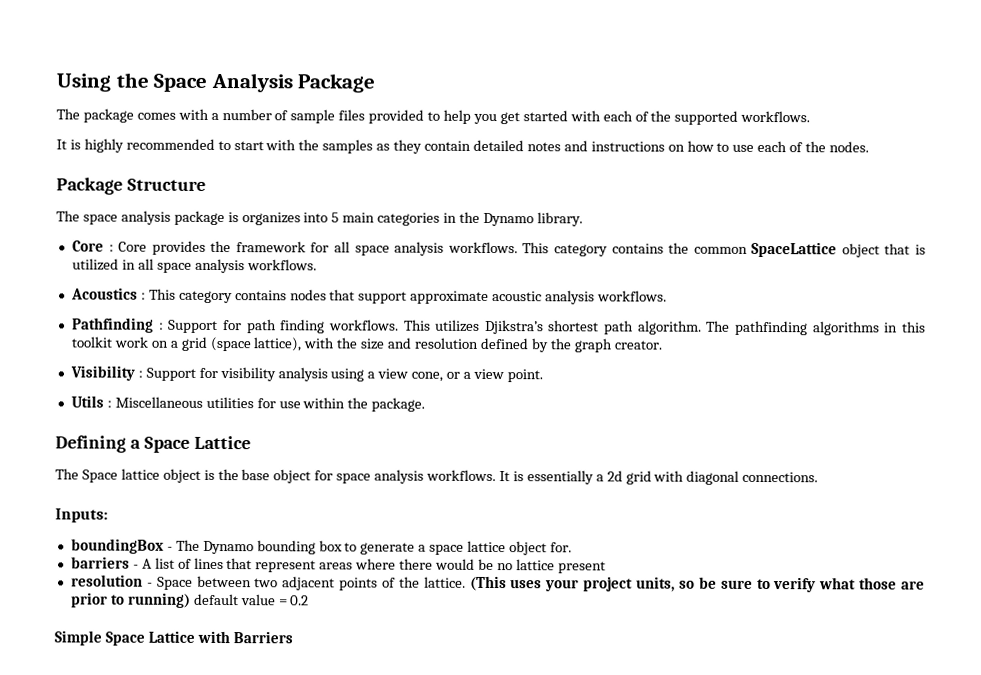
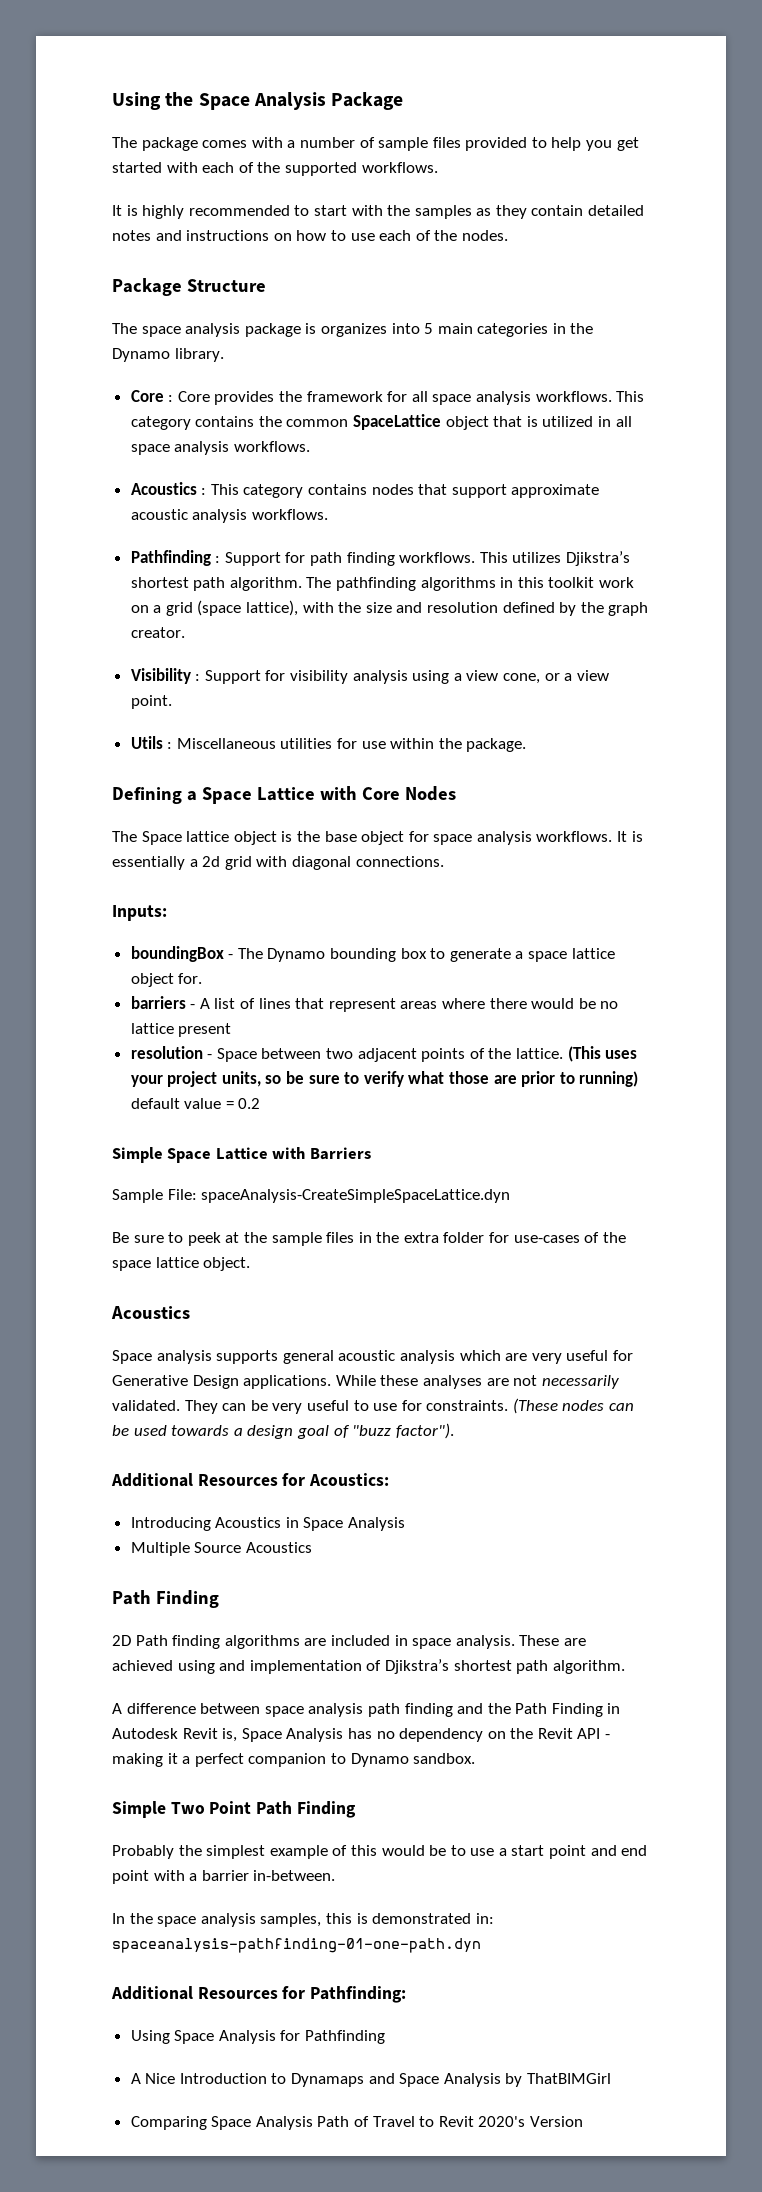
(251, 442) none -> [319,786,456,801] with Core Nodes
(293, 637) none -> [112,1189,511,1203] [112,1232,626,1246] [112,1257,251,1271] [111,1306,190,1319] [112,1350,633,1364] [112,1375,619,1389] [112,1398,635,1414] [112,1423,454,1439] [111,1473,390,1487] [130,1517,406,1531] [130,1542,312,1556] [112,1590,219,1608] [112,1635,586,1649] [112,1659,625,1674] [112,1703,621,1717] [112,1728,611,1742] [112,1753,476,1767] [112,1801,356,1818] [112,1845,648,1859] [112,1870,336,1884] [112,1913,494,1927] [112,1938,481,1953] [111,1986,407,2003] [130,2030,386,2044] [130,2073,612,2087] [130,2116,584,2130] // Sample File: spaceAnalysis-CreateSimpleSpaceLattice.dyn // Be sure to peek at the sample files in the extra folder for use-cases of the space lattice object. // Acoustics // Space analysis supports general acoustic analysis which are very useful for Generative Design applications. While these analyses are not necessarily validated. They can be very useful to use for constraints. (These nodes can be used towards a design goal of "buzz factor"). // Additional Resources for Acoustics: // Introducing Acoustics in Space Analysis // Multiple Source Acoustics // Path Finding // 2D Path finding algorithms are included in space analysis. These are achieved using and implementation of Djikstra’s shortest path algorithm. // A difference between space analysis path finding and the Path Finding in Autodesk Revit is, Space Analysis has no dependency on the Revit API - making it a perfect companion to Dynamo sandbox. // Simple Two Point Path Finding // Probably the simplest example of this would be to use a start point and end point with a barrier in-between. // In the space analysis samples, this is demonstrated in: spaceanalysis-pathfinding-01-one-path.dyn // Additional Resources for Pathfinding: // Using Space Analysis for Pathfinding // A Nice Introduction to Dynamaps and Space Analysis by ThatBIMGirl // Comparing Space Analysis Path of Travel to Revit 2020's Version

